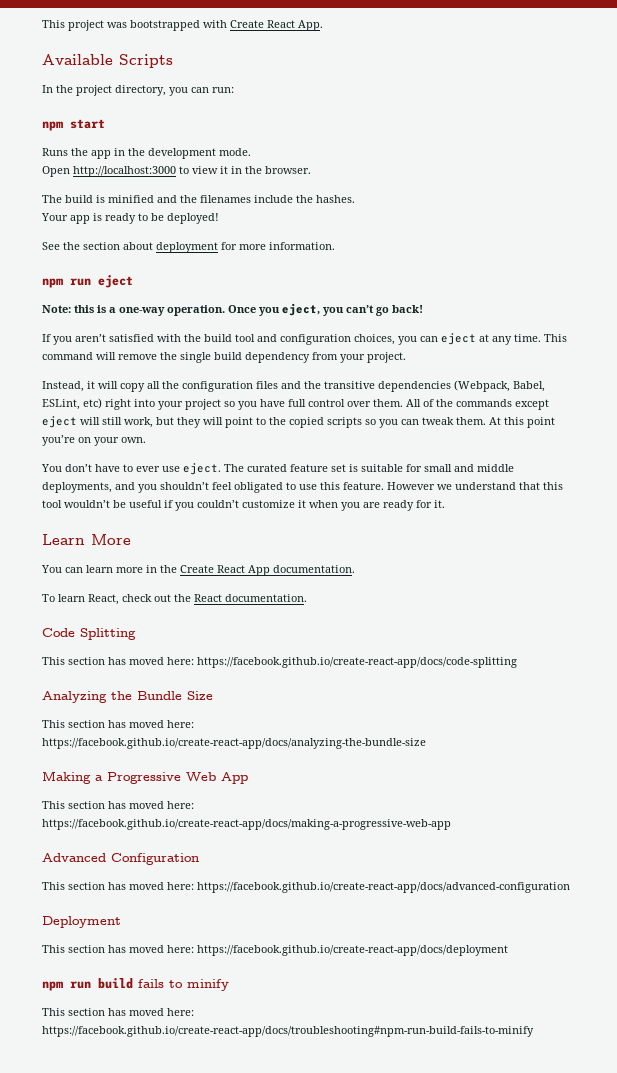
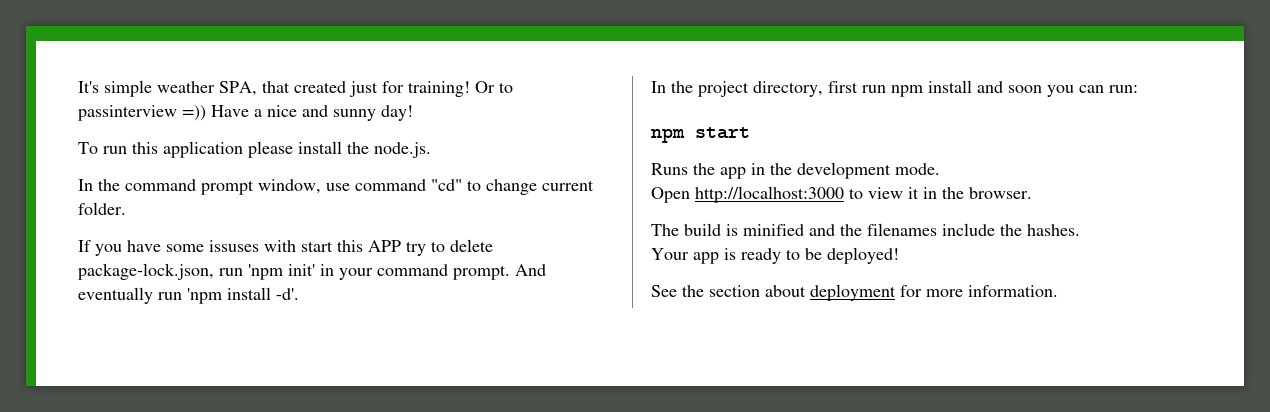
[42,20,323,31] [42,54,173,68] [42,85,166,96] This project was bootstrapped with Create React App. // Available Scripts // In the project directory, -> [78,80,513,97] [78,105,413,121] [78,141,431,158] [78,179,594,195] [78,202,126,215] [78,239,493,256] [78,263,546,280] [78,287,299,304] [651,80,1042,97] It's simple weather SPA, that created just for training! Or to passinterview =)) Have a nice and sunny day! // To run this application please install the node.js. // In the command prompt window, use command "cd" to change current folder. // If you have some issuses with start this APP try to delete package-lock.json, run 'npm init' in your command prompt. And eventually run 'npm install -d'. // In the project directory, first run npm install and soon
[42,275,133,288] [42,303,423,316] [42,333,567,345] [42,352,406,363] [42,380,545,392] [42,398,549,410] [42,416,555,428] [42,435,146,446] [41,463,514,475] [42,482,563,493] [42,500,445,511] [42,534,131,545] [41,565,355,576] [42,594,307,605] [42,628,136,640] [42,657,517,668] [42,691,213,703] [42,720,194,728] [42,738,426,749] [42,771,248,784] [42,801,194,809] [42,819,451,830] [42,853,199,865] [42,882,570,893] [42,916,121,928] [42,945,508,956] [42,978,229,991] [42,1008,194,1016] [42,1026,534,1037] // npm run eject // Note: this is a one-way operation. Once you eject, you can’t go back! // If you aren’t satisfied with the build tool and configuration choices, you can eject at any time. This command will remove the single build dependency from your project. // Instead, it will copy all the configuration files and the transitive dependencies (Webpack, Babel, ESLint, etc) right into your project so you have full control over them. All of the commands except eject will still work, but they will point to the copied scripts so you can tweak them. At this point you’re on your own. // You don’t have to ever use eject. The curated feature set is suitable for small and middle deployments, and you shouldn’t feel obligated to use this feature. However we understand that this tool wouldn’t be useful if you couldn’t customize it when you are ready for it. // Learn More // You can learn more in the Create React App documentation. // To learn React, check out the React documentation. // Code Splitting // This section has moved here: https://facebook.github.io/create-react-app/docs/code-splitting // Analyzing the Bundle Size // This section has moved here: https://facebook.github.io/create-react-app/docs/analyzing-the-bundle-size // Making a Progressive Web App // This section has moved here: https://facebook.github.io/create-react-app/docs/making-a-progressive-web-app // Advanced Configuration // This section has moved here: https://facebook.github.io/create-react-app/docs/advanced-configuration // Deployment // This section has moved here: https://facebook.github.io/create-react-app/docs/deployment // npm run build fails to minify // This section has moved here: https://facebook.github.io/create-react-app/docs/troubleshooting#npm-run-build-fails-to-minify -> (1058, 291) none

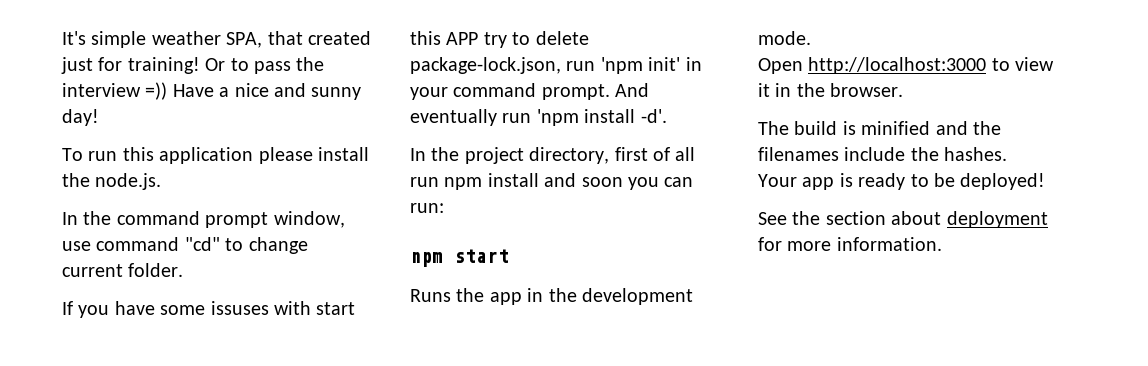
[78,105,177,121] passinterview -> [254,57,325,74] [62,83,141,97] pass the interview
(858, 87) none -> [653,147,696,161] of all

